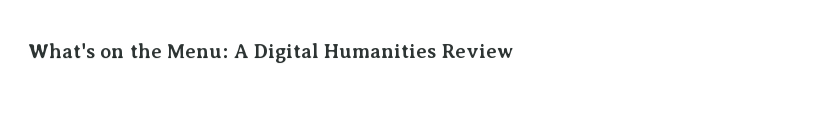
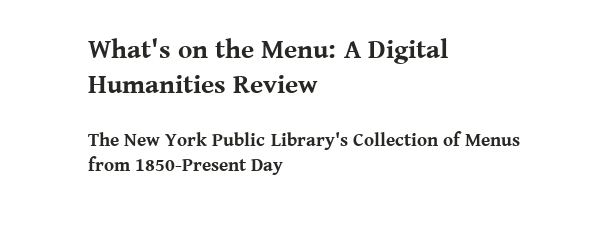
(513, 50) none -> [88,131,520,150] [88,156,284,175] // The New York Public Library's Collection of Menus from 1850-Present Day

